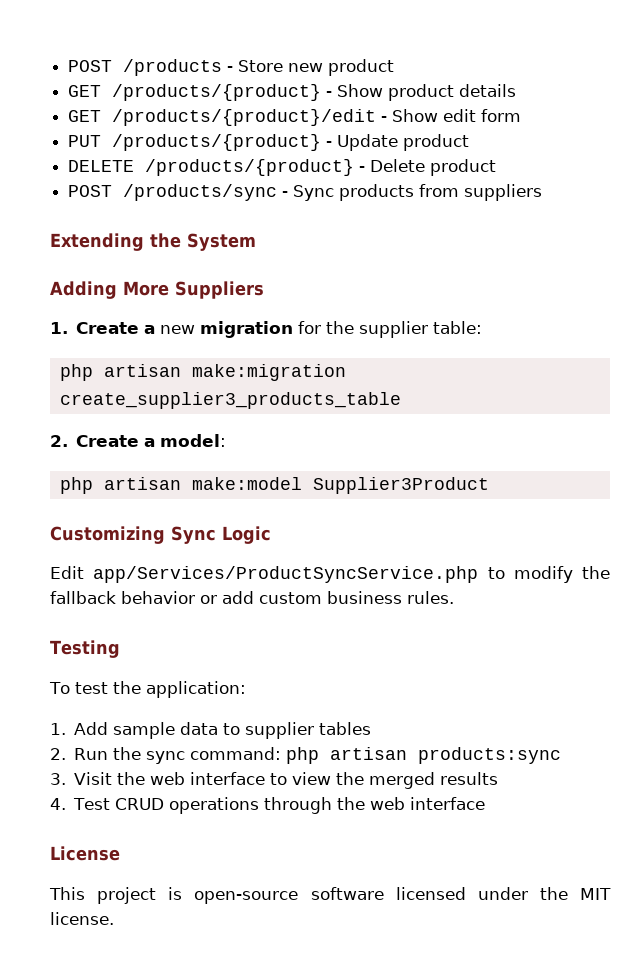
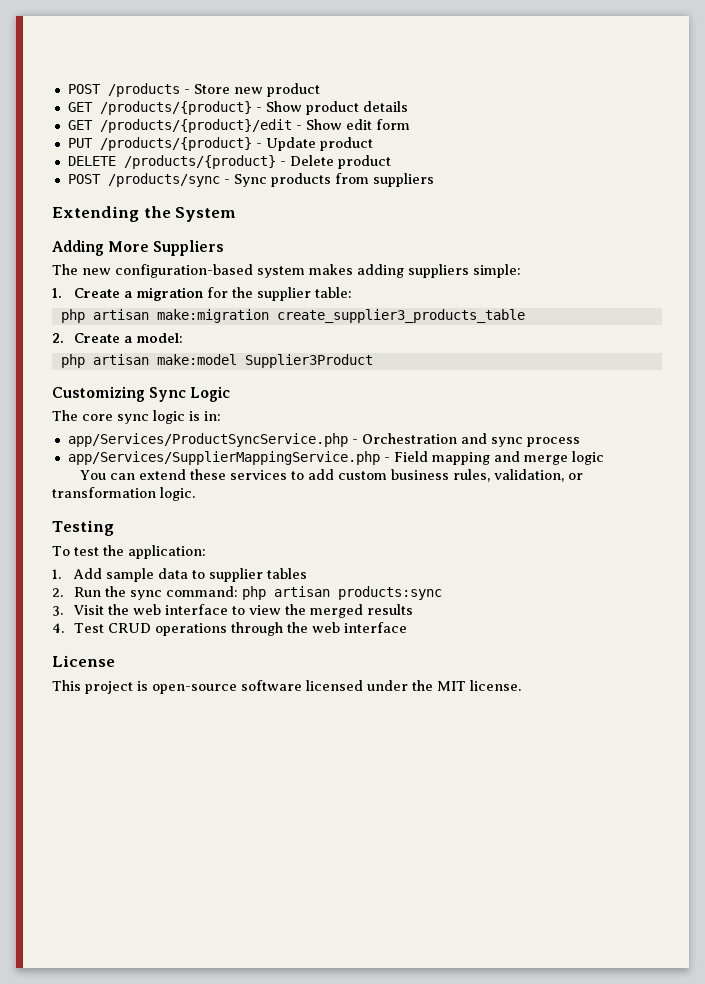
(264, 290) none -> [52,264,521,278] // The new configuration-based system makes adding suppliers simple:
[160,325,196,334] new -> (132, 294) none
[50,566,610,583] [50,591,454,604] Edit app/Services/ProductSyncService.php to modify the fallback behavior or add custom business rules. -> [52,410,221,424] [67,433,580,447] [67,451,604,465] [79,469,583,482] [52,487,195,501] The core sync logic is in: // app/Services/ProductSyncService.php - Orchestration and sync process // app/Services/SupplierMappingService.php - Field mapping and merge logic // You can extend these services to add custom business rules, validation, or transformation logic.

